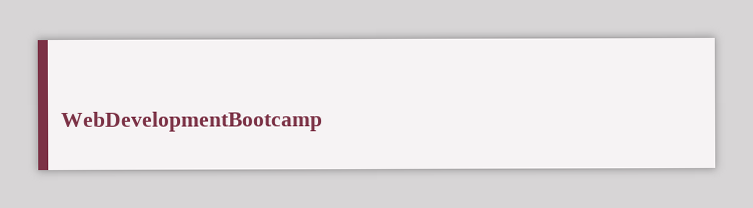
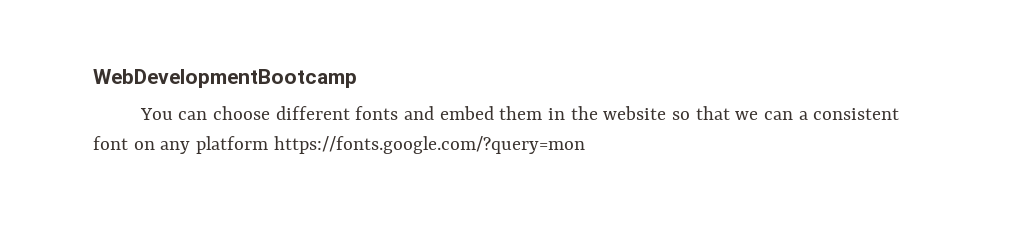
(323, 121) none -> [139,106,900,120] [93,136,585,154] // You can choose different fonts and embed them in the website so that we can a consistent font on any platform https://fonts.google.com/?query=mon

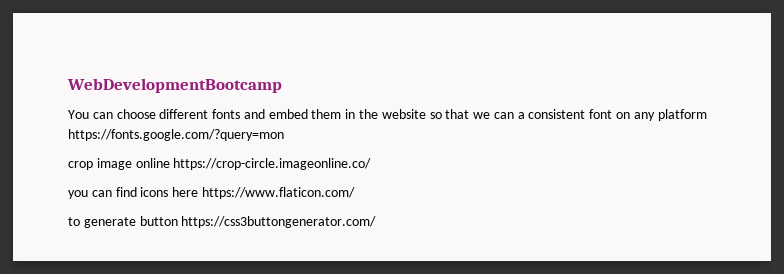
(585, 145) none -> [68,158,372,170] [68,187,355,199] [68,216,377,228] // crop image online https://crop-circle.imageonline.co/ // you can find icons here https://www.flaticon.com/ // to generate button https://css3buttongenerator.com/

